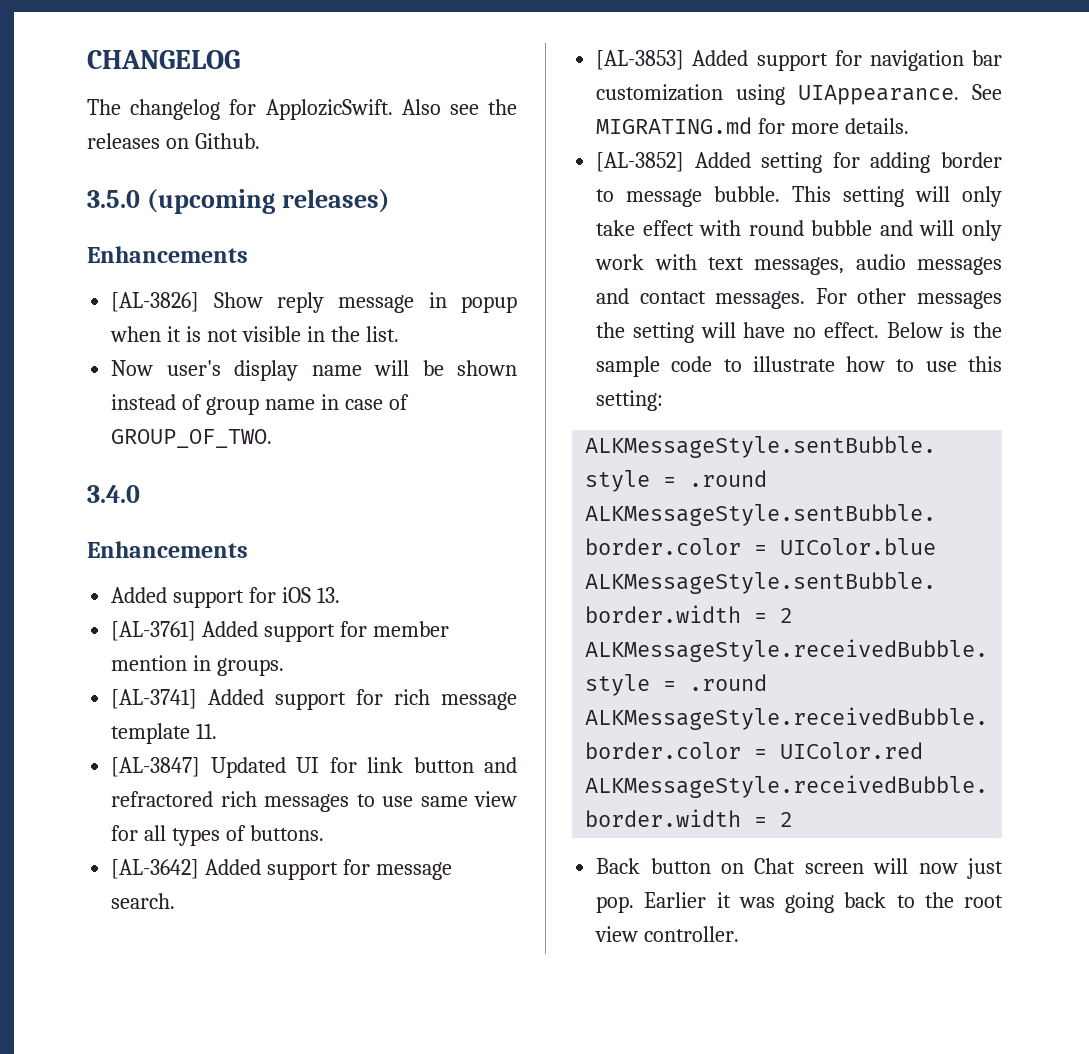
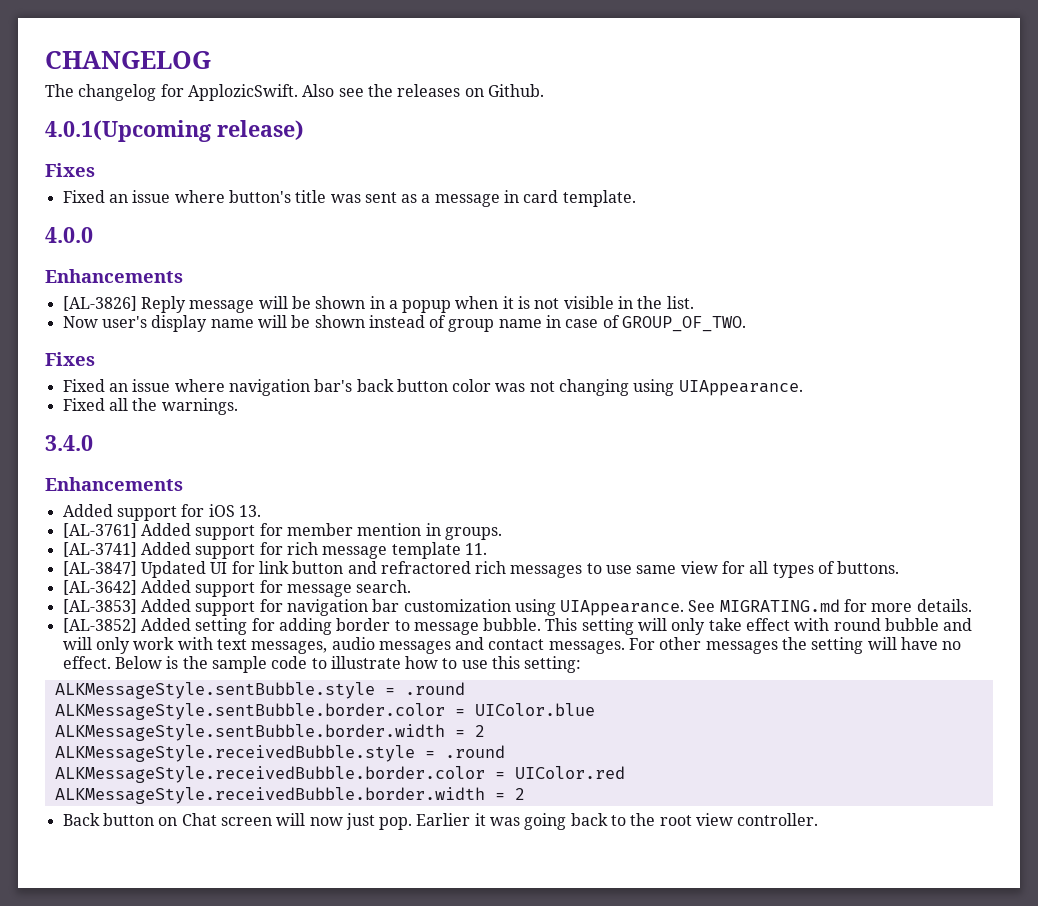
[87,189,390,214] [87,246,248,263] [111,292,447,313] 3.5.0 (upcoming releases) // Enhancements // [AL-3826] Show reply message in -> [45,120,304,142] [45,163,95,177] [62,190,636,207] [45,227,93,243] [45,269,183,283] [62,296,398,313] 4.0.1(Upcoming release) // Fixes // Fixed an issue where button's title was sent as a message in card template. // 4.0.0 // Enhancements // [AL-3826] Reply message will be shown in a
(273, 438) none -> [45,352,95,366] [62,379,803,396] [62,398,238,415] // Fixes // Fixed an issue where navigation bar's back button color was not changing using UIAppearance. // Fixed all the warnings.

